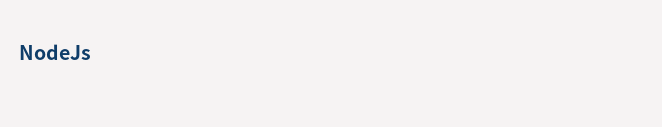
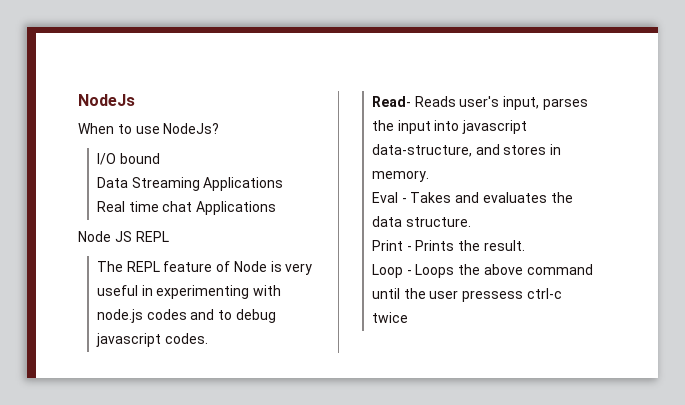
(91, 52) none -> [78,123,220,134] [96,153,160,165] [96,177,284,191] [96,201,277,215] [78,231,169,242] [96,261,313,275] [96,285,282,299] [96,309,276,323] [95,333,208,347] [371,96,588,110] [371,120,528,134] [371,144,562,157] [371,170,429,182] [371,192,573,203] [371,216,471,227] [371,240,525,251] [371,264,593,278] [371,288,562,302] [371,312,408,323] // When to use NodeJs? // I/O bound // Data Streaming Applications // Real time chat Applications // Node JS REPL // The REPL feature of Node is very useful in experimenting with node.js codes and to debug javascript codes. // Read- Reads user's input, parses the input into javascript data-structure, and stores in memory. // Eval - Takes and evaluates the data structure. // Print - Prints the result. // Loop - Loops the above command until the user pressess ctrl-c twice

